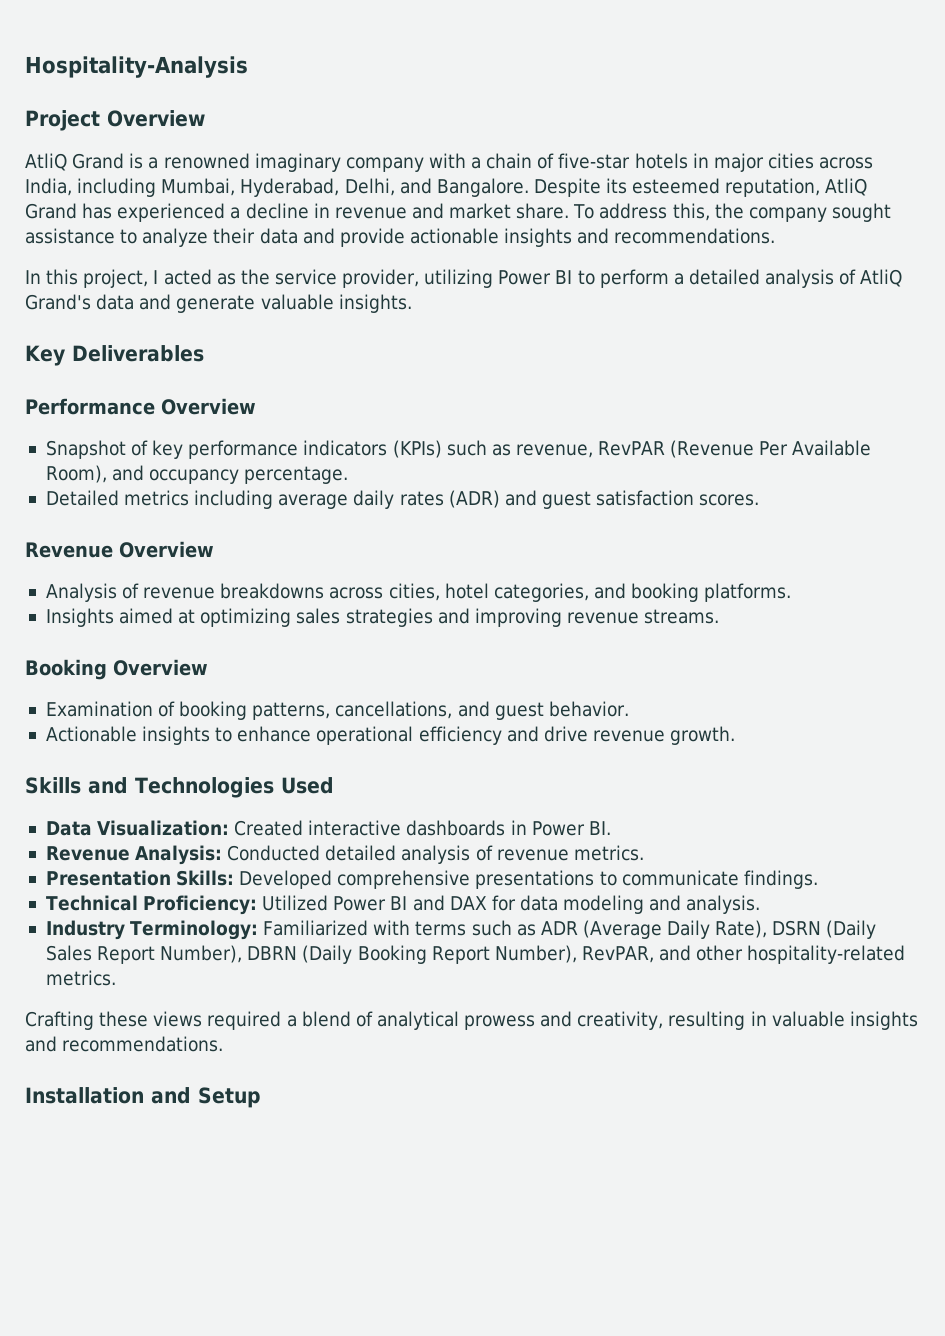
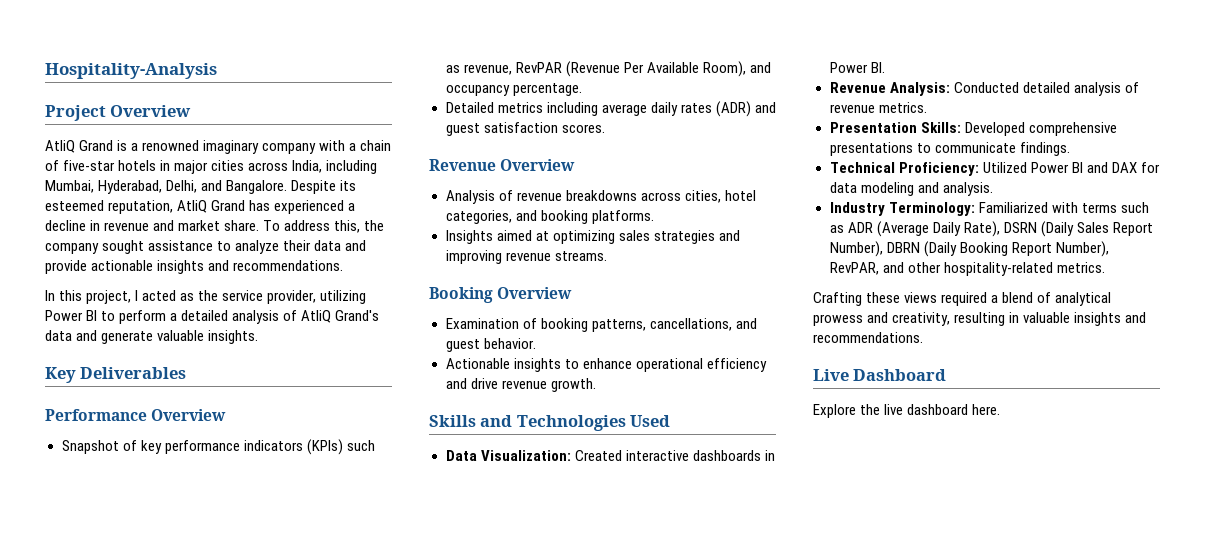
[25,1087,261,1108] Installation and Setup -> [813,369,947,381] [813,404,1001,418] Live Dashboard // Explore the live dashboard here.

